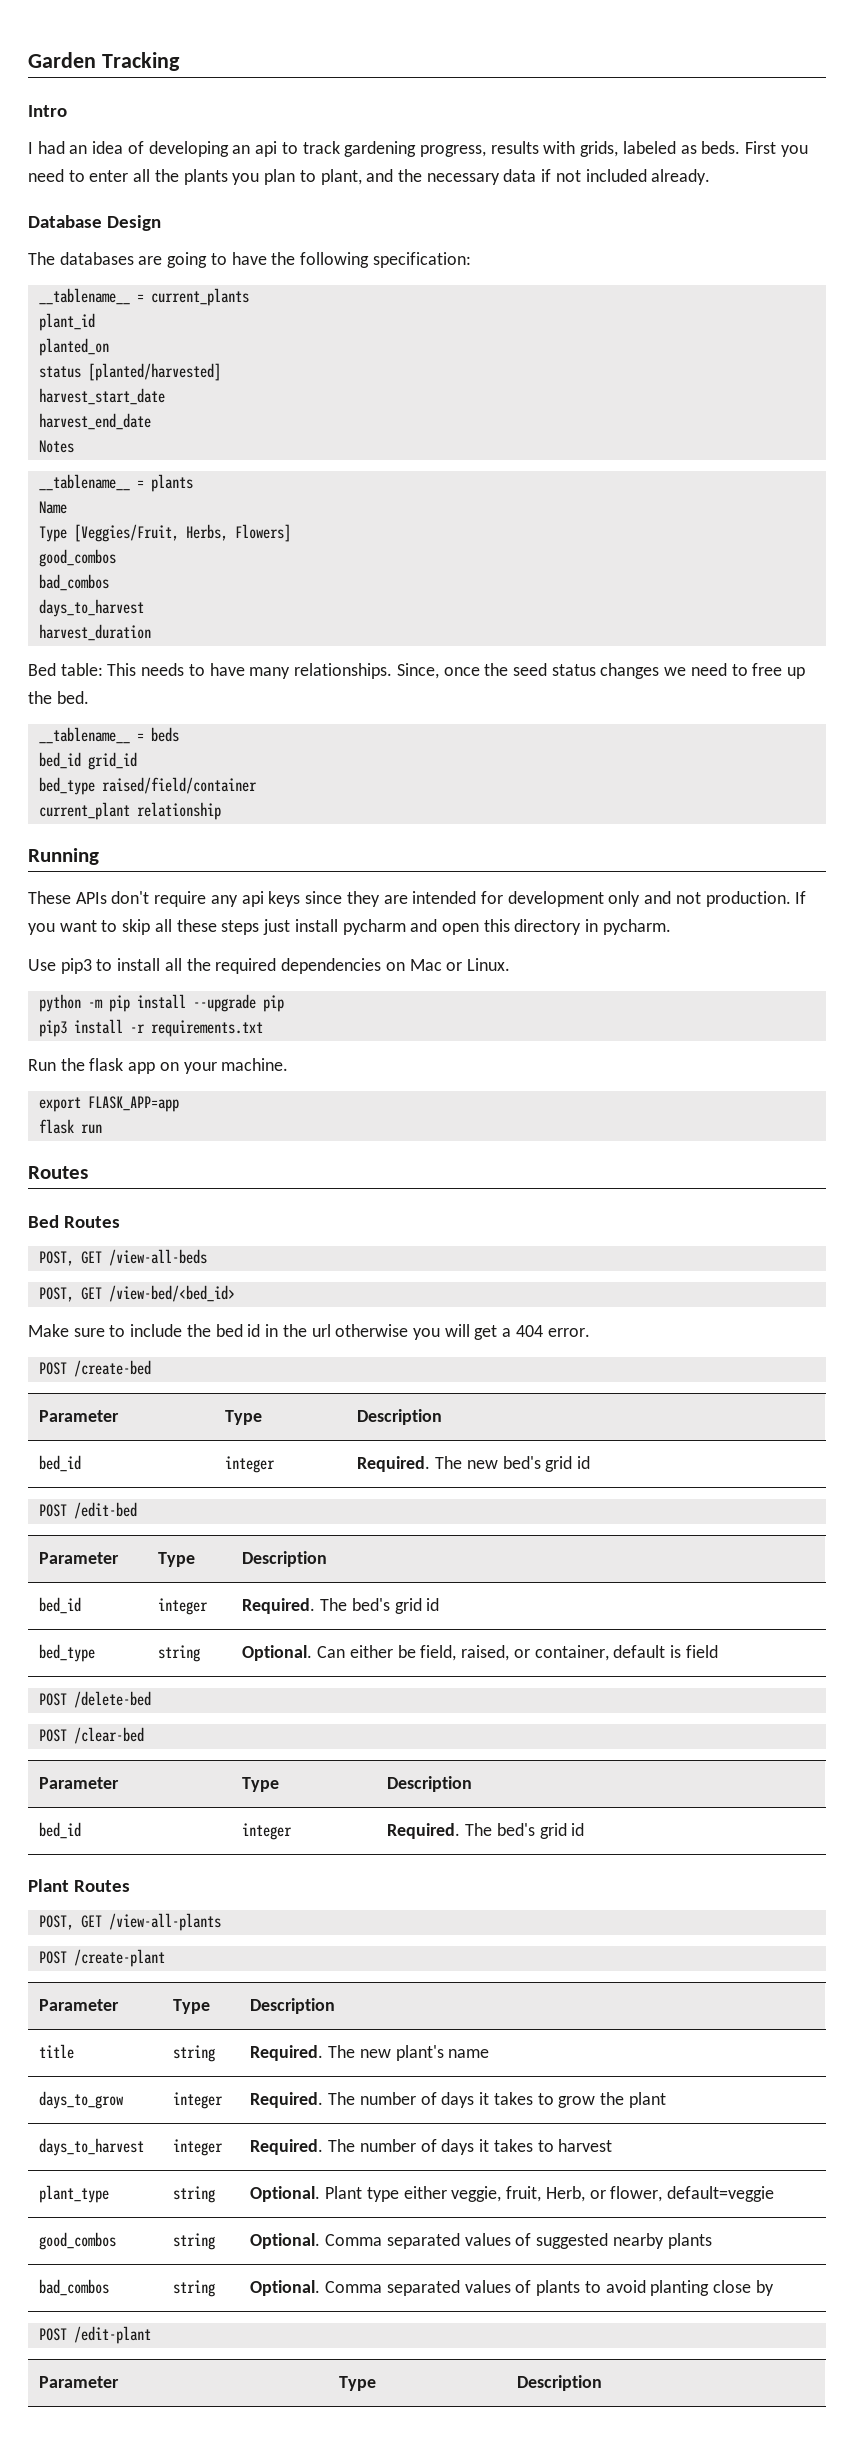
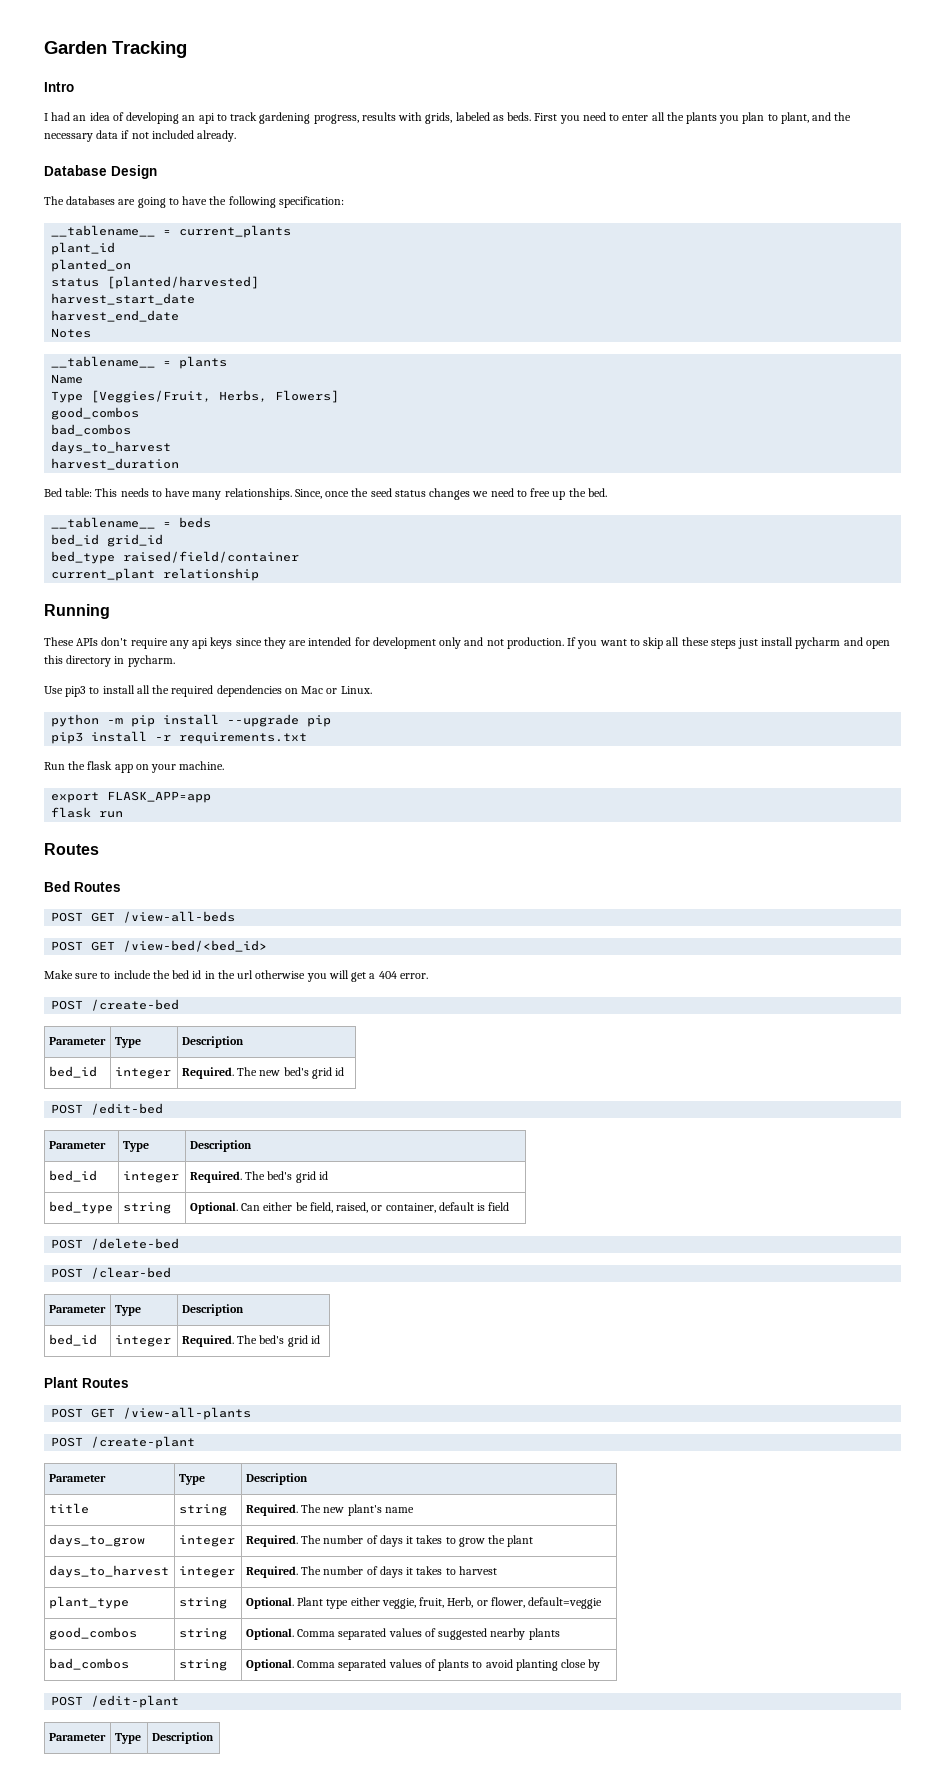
[38,1251,74,1266] POST, -> [51,912,84,922] POST
[38,1287,74,1302] POST, -> [51,941,84,951] POST
[38,1915,74,1930] POST, -> [51,1408,84,1418] POST

